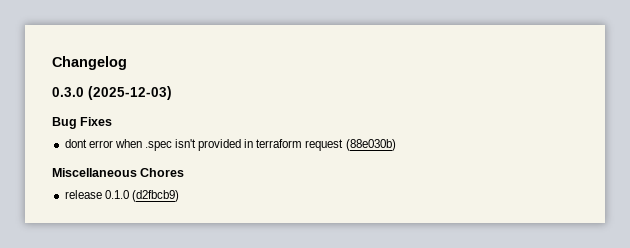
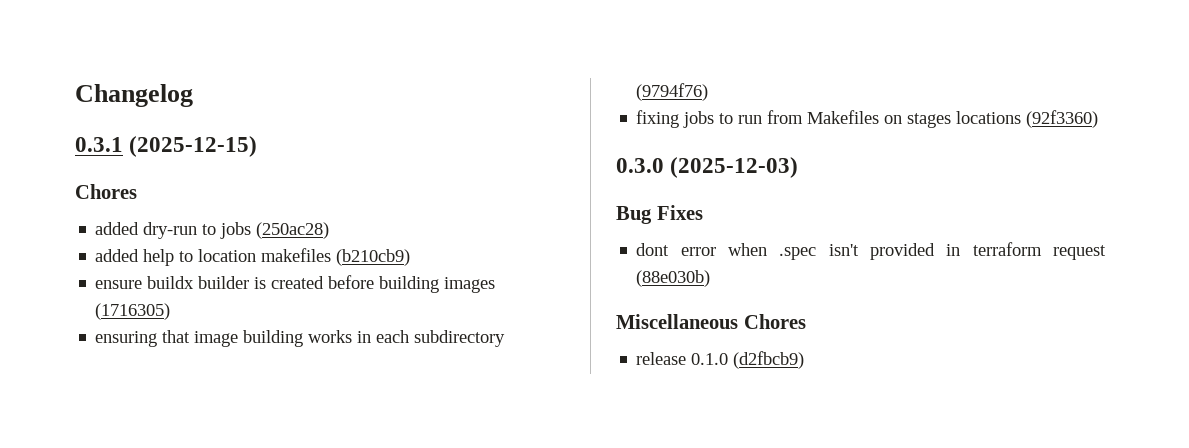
(127, 63) none -> [75,136,258,157] [75,184,137,199] [95,222,330,239] [95,248,411,266] [95,275,496,293] [95,303,171,320] [95,330,506,347] [636,83,709,101] [636,110,1099,128] // 0.3.1 (2025-12-15) // Chores // added dry-run to jobs (250ac28) // added help to location makefiles (b210cb9) // ensure buildx builder is created before building images (1716305) // ensuring that image building works in each subdirectory (9794f76) // fixing jobs to run from Makefiles on stages locations (92f3360)

